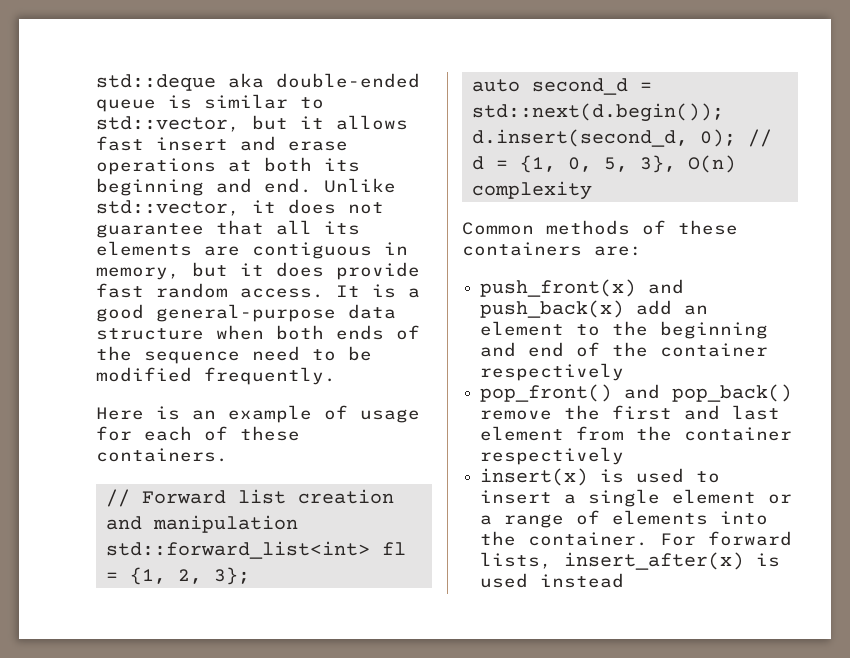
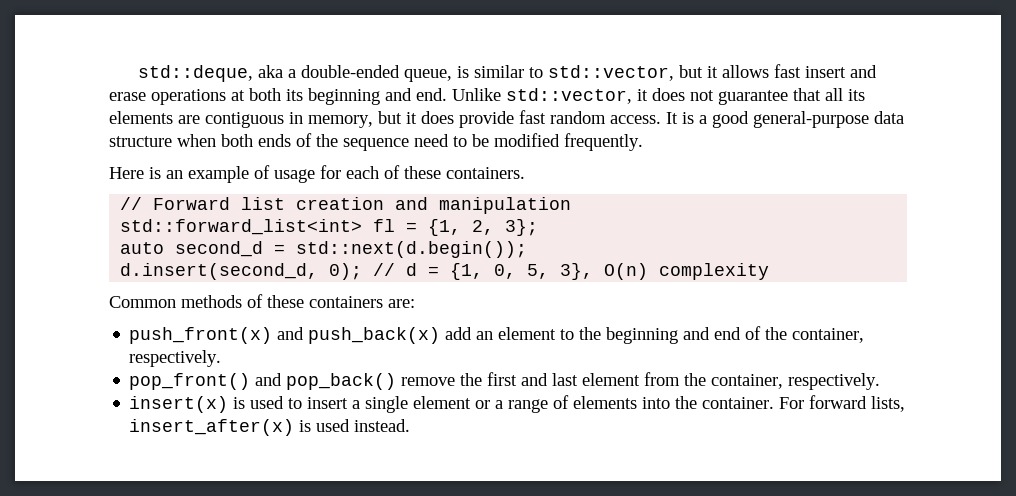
[96,73,420,91] [96,99,156,112] std::deque aka double-ended queue -> [138,65,453,82] std::deque, aka a double-ended queue,
[660,343,769,357] [480,363,625,381] container respectively -> [792,328,865,343] [129,350,222,367] container, respectively.
[684,427,793,441] [480,447,625,465] container respectively -> [711,373,881,390] container, respectively.
[540,573,625,588] instead -> [354,419,411,432] instead.

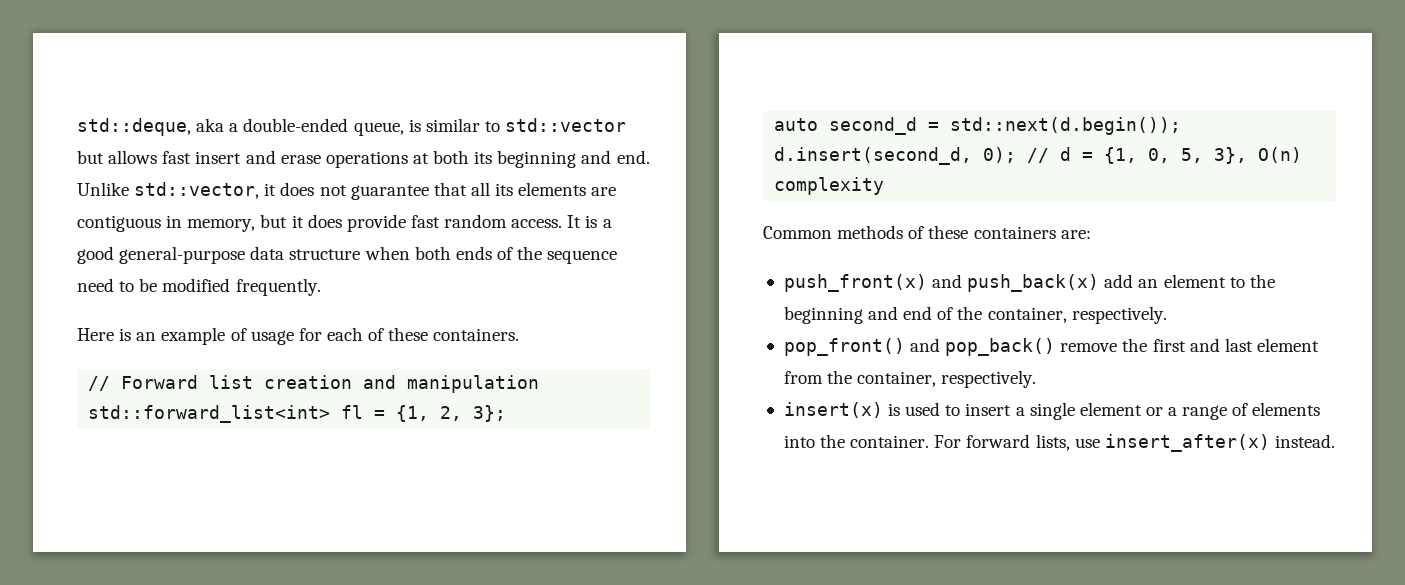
[548,65,719,81] std::vector, but it -> [505,118,627,132] [77,150,104,164] std::vector but
[129,419,351,436] insert_after(x) is used -> [1074,434,1270,452] use insert_after(x)

